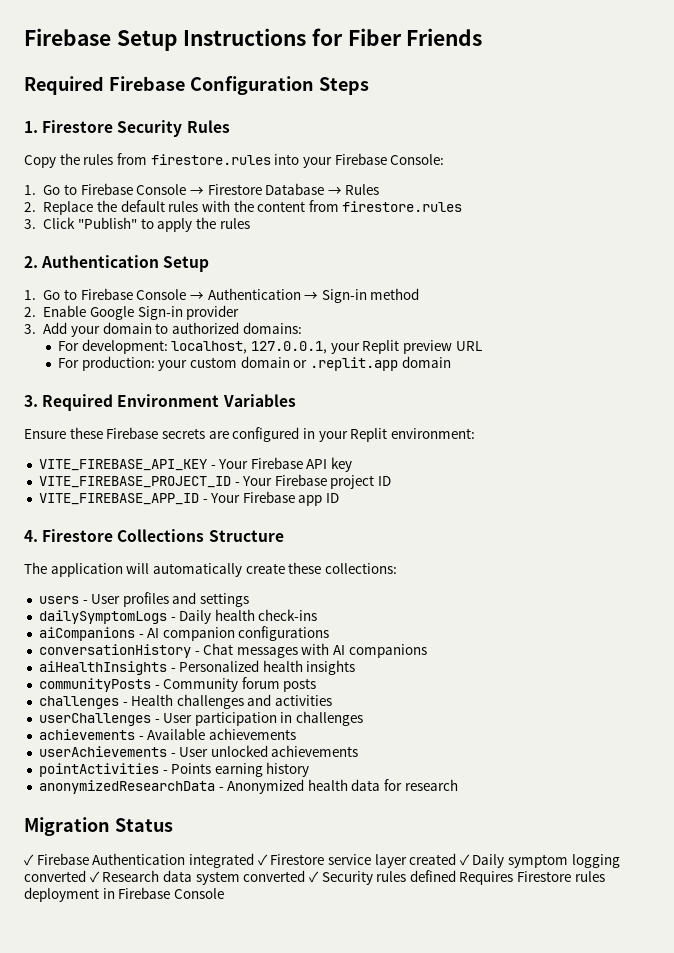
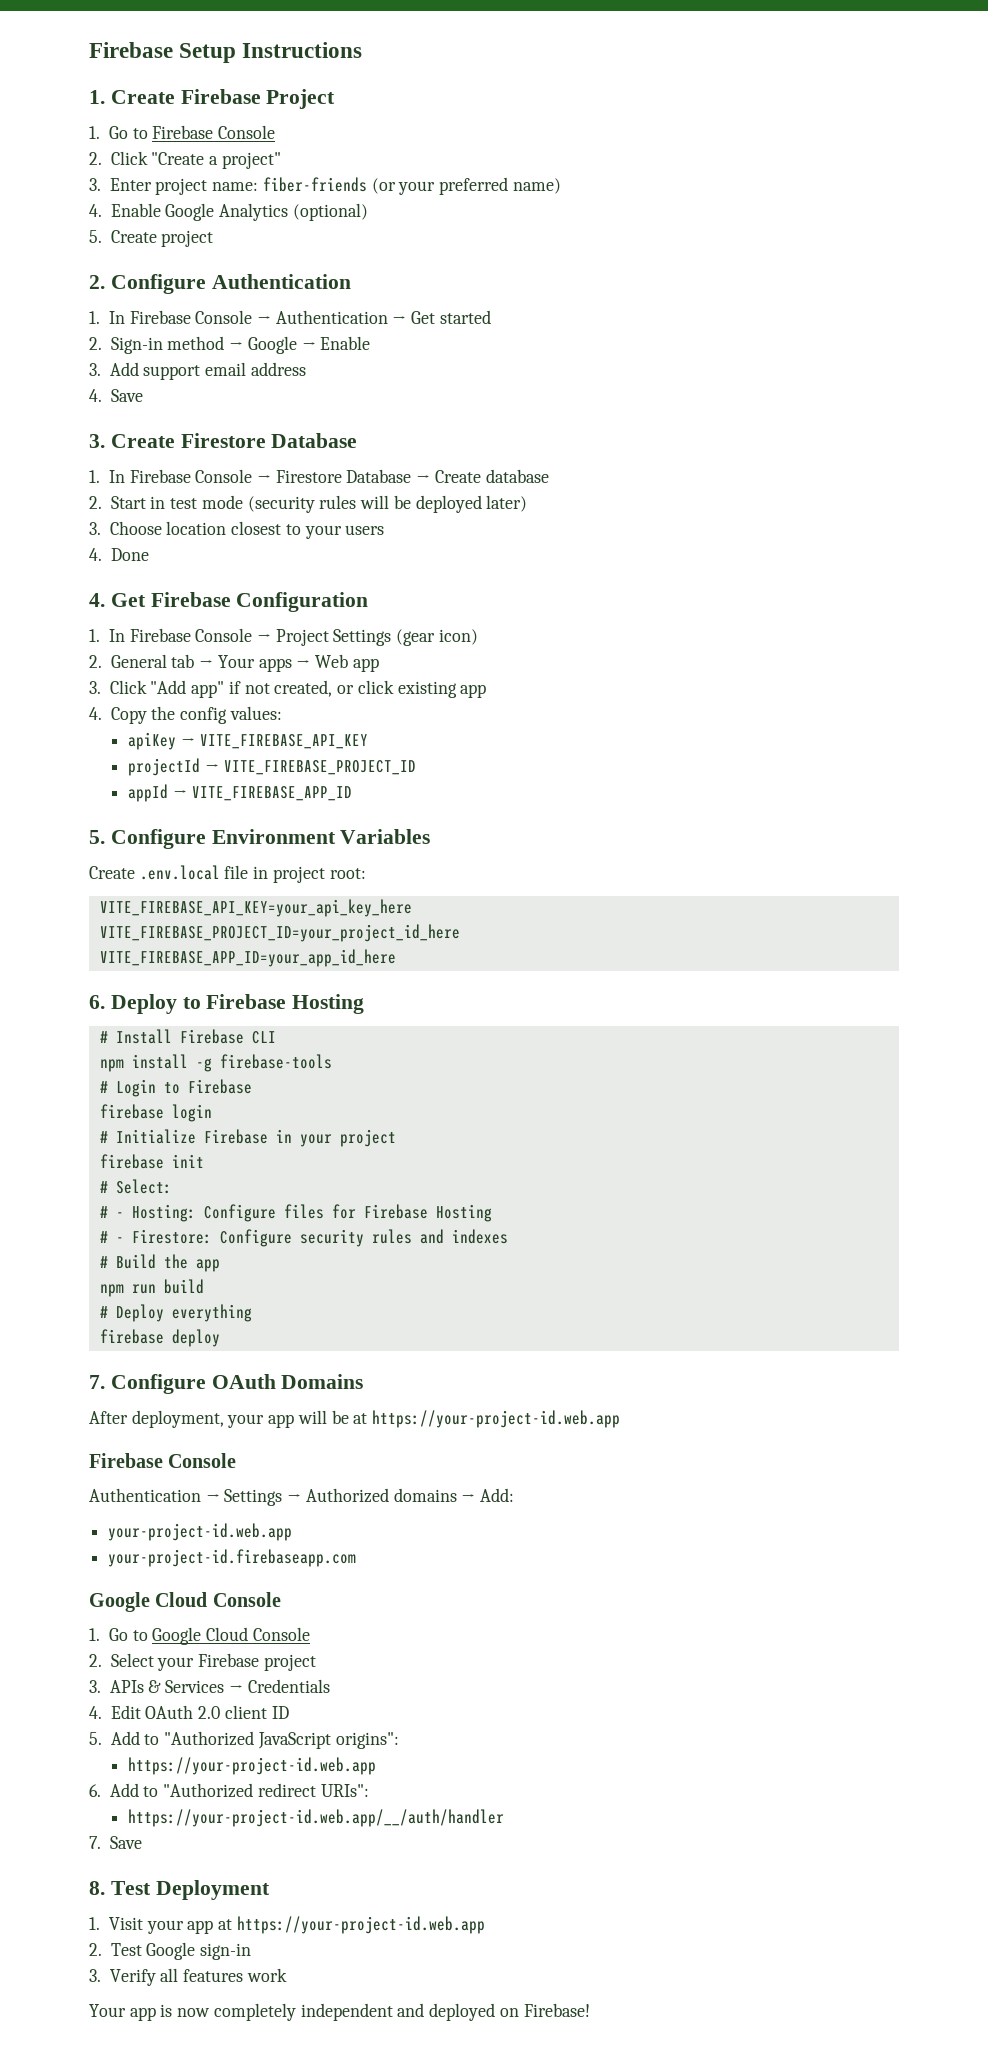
[312,28,483,46] [24,76,369,95] [24,120,230,137] [24,153,445,168] [24,183,380,195] [24,200,463,215] [24,217,250,232] [24,255,210,272] [24,289,77,300] for Fiber Friends // Required Firebase Configuration Steps // 1. Firestore Security Rules // Copy the rules from firestore.rules into your Firebase Console: // 1. Go to Firebase Console → Firestore Database → Rules // 2. Replace the default rules with the content from firestore.rules // 3. Click "Publish" to apply the rules // 2. Authentication Setup // 1. Go to -> [89,89,336,109] [89,125,276,139] [89,151,281,169] [89,177,561,195] [89,203,368,221] [89,230,214,247] [89,274,351,294] [89,311,125,324] // 1. Create Firebase Project // 1. Go to Firebase Console // 2. Click "Create a project" // 3. Enter project name: fiber-friends (or your preferred name) // 4. Enable Google Analytics (optional) // 5. Create project // 2. Configure Authentication // 1. In
(319, 295) none -> [411,310,491,324] [89,337,102,350] Get started // 2.
[24,305,240,320] [24,322,302,337] [58,339,482,354] [58,356,451,371] [24,394,296,411] [24,427,475,442] [38,457,353,472] [38,474,392,489] [38,491,340,506] [24,529,284,542] [24,562,397,577] [38,592,250,607] [38,609,318,624] [38,626,330,641] [38,643,427,658] [38,660,356,675] [38,677,317,692] [38,694,333,709] [38,711,364,726] [38,728,296,740] [38,745,359,757] [38,762,310,777] [38,779,458,794] [24,817,173,836] [24,853,620,868] [24,870,605,885] [24,887,224,902] // 2. Enable Google Sign-in provider // 3. Add your domain to authorized domains: // For development: localhost, 127.0.0.1, your Replit preview URL // For production: your custom domain or .replit.app domain // 3. Required Environment Variables // Ensure these Firebase secrets are configured in your Replit environment: // VITE_FIREBASE_API_KEY - Your Firebase API key // VITE_FIREBASE_PROJECT_ID - Your Firebase project ID // VITE_FIREBASE_APP_ID - Your Firebase app ID // 4. Firestore Collections Structure // The application will automatically create these collections: // users - User profiles and settings // dailySymptomLogs - Daily health check-ins // aiCompanions - AI companion configurations // conversationHistory - Chat messages with AI companions // aiHealthInsights - Personalized health insights // communityPosts - Community forum posts // challenges - Health challenges and activities // userChallenges - User participation in challenges // achievements - Available achievements // userAchievements - User unlocked achievements // pointActivities - Points earning history // anonymizedResearchData - Anonymized health data for research // Migration Status // ✓ Firebase Authentication integrated ✓ Firestore service layer created ✓ Daily symptom logging converted ✓ Research data system converted ✓ Security rules defined Requires Firestore rules deployment in Firebase Console -> [229,336,371,354] [89,362,306,380] [89,389,143,402] [89,433,358,448] [89,469,549,483] [89,495,528,513] [89,521,385,539] [89,548,149,561] [89,592,369,612] [89,628,478,646] [89,654,379,672] [89,680,487,698] [89,706,282,724] [128,732,368,750] [128,758,416,776] [128,784,352,802] [89,829,431,849] [89,865,366,883] [99,899,412,917] [99,924,460,942] [99,949,396,967] [89,994,365,1014] [99,1029,276,1044] [99,1054,332,1072] [99,1079,252,1097] [99,1104,212,1122] [99,1129,396,1147] [99,1154,204,1169] [99,1179,172,1194] [99,1204,492,1222] [99,1229,508,1247] [99,1254,220,1272] [99,1279,204,1297] [99,1304,252,1322] [99,1329,220,1347] [89,1374,364,1394] [89,1410,621,1428] [89,1453,237,1468] [89,1488,515,1506] [108,1523,293,1541] [108,1549,357,1567] [89,1592,281,1612] [89,1627,310,1645] [89,1653,316,1671] [89,1679,330,1693] [89,1705,289,1719] [89,1731,399,1749] [128,1757,377,1775] [89,1783,369,1798] [128,1809,505,1827] [89,1836,142,1849] [89,1880,270,1900] [89,1916,485,1934] [89,1942,252,1960] [89,1968,287,1986] [89,2003,590,2021] → Google → Enable // 3. Add support email address // 4. Save // 3. Create Firestore Database // 1. In Firebase Console → Firestore Database → Create database // 2. Start in test mode (security rules will be deployed later) // 3. Choose location closest to your users // 4. Done // 4. Get Firebase Configuration // 1. In Firebase Console → Project Settings (gear icon) // 2. General tab → Your apps → Web app // 3. Click "Add app" if not created, or click existing app // 4. Copy the config values: // apiKey → VITE_FIREBASE_API_KEY // projectId → VITE_FIREBASE_PROJECT_ID // appId → VITE_FIREBASE_APP_ID // 5. Configure Environment Variables // Create .env.local file in project root: // VITE_FIREBASE_API_KEY=your_api_key_here // VITE_FIREBASE_PROJECT_ID=your_project_id_here // VITE_FIREBASE_APP_ID=your_app_id_here // 6. Deploy to Firebase Hosting // # Install Firebase CLI // npm install -g firebase-tools // # Login to Firebase // firebase login // # Initialize Firebase in your project // firebase init // # Select: // # - Hosting: Configure files for Firebase Hosting // # - Firestore: Configure security rules and indexes // # Build the app // npm run build // # Deploy everything // firebase deploy // 7. Configure OAuth Domains // After deployment, your app will be at https://your-project-id.web.app // Firebase Console // Authentication → Settings → Authorized domains → Add: // your-project-id.web.app // your-project-id.firebaseapp.com // Google Cloud Console // 1. Go to Google Cloud Console // 2. Select your Firebase project // 3. APIs & Services → Credentials // 4. Edit OAuth 2.0 client ID // 5. Add to "Authorized JavaScript origins": // https://your-project-id.web.app // 6. Add to "Authorized redirect URIs": // https://your-project-id.web.app/__/auth/handler // 7. Save // 8. Test Deployment // 1. Visit your app at https://your-project-id.web.app // 2. Test Google sign-in // 3. Verify all features work // Your app is now completely independent and deployed on Firebase!

